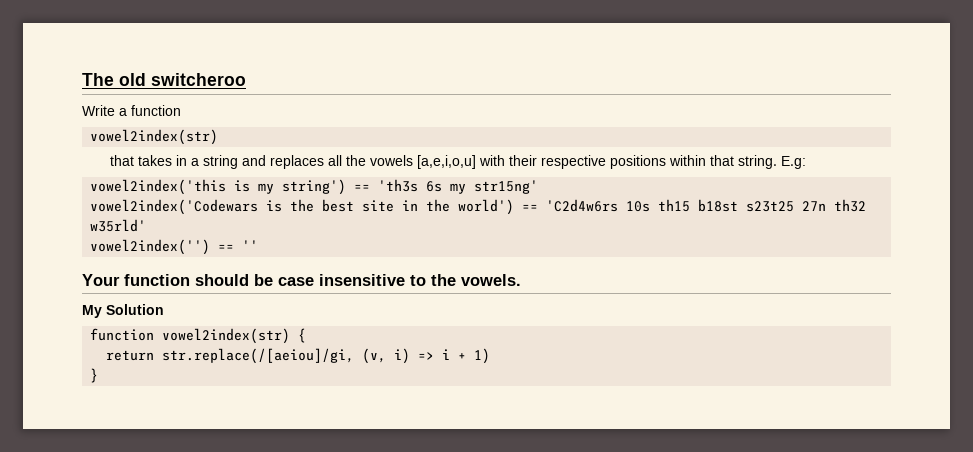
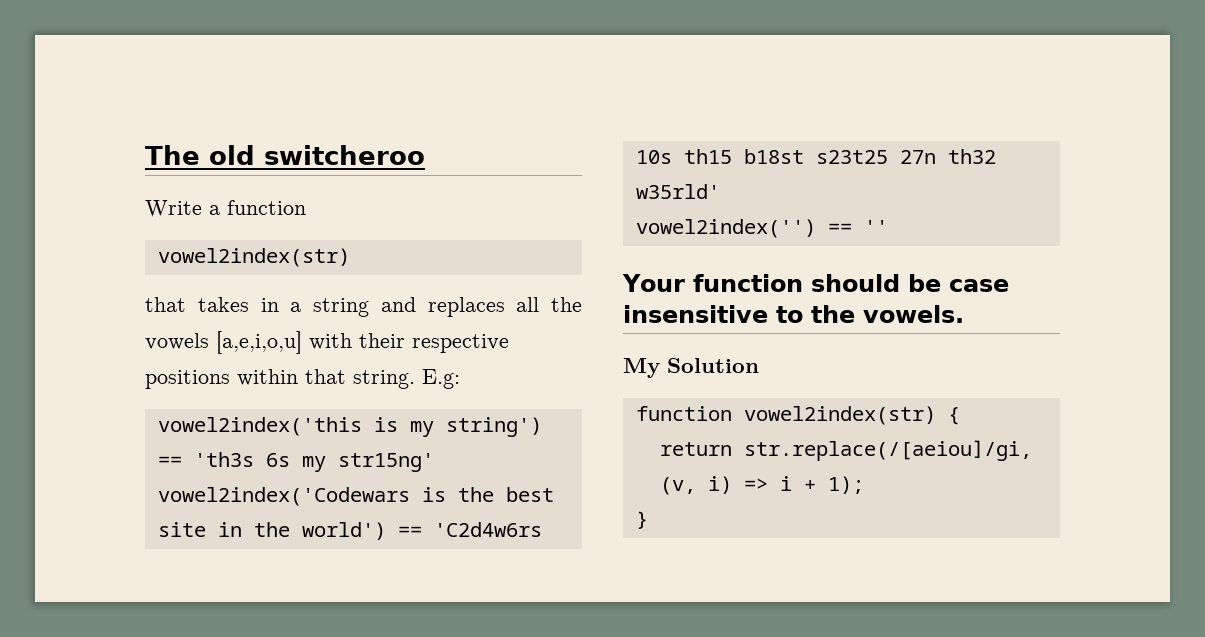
[474,348,491,364] 1) -> [827,476,864,494] 1);

